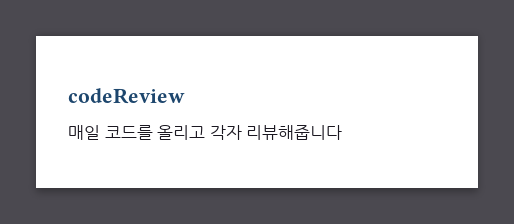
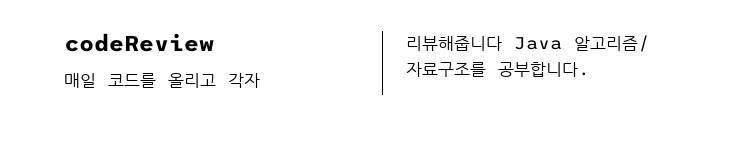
(343, 132) none -> [514,35,650,52] [406,62,590,77] Java 알고리즘/ 자료구조를 공부합니다.

